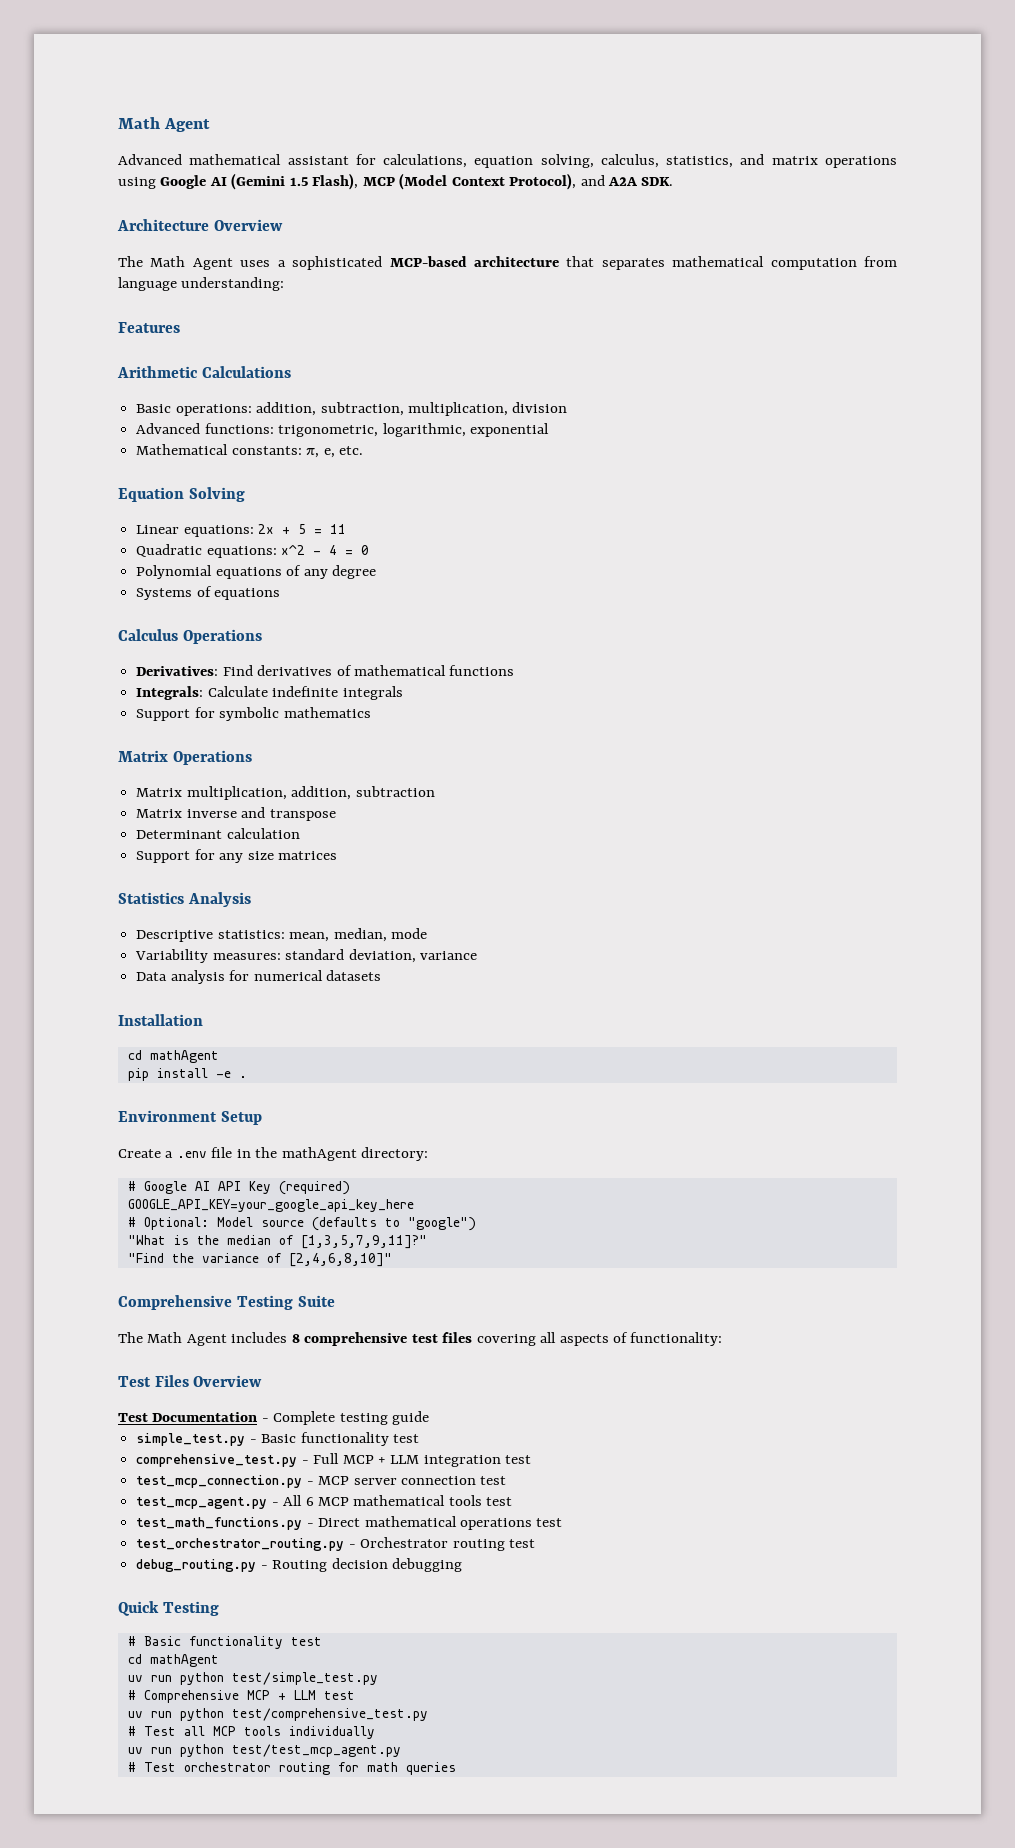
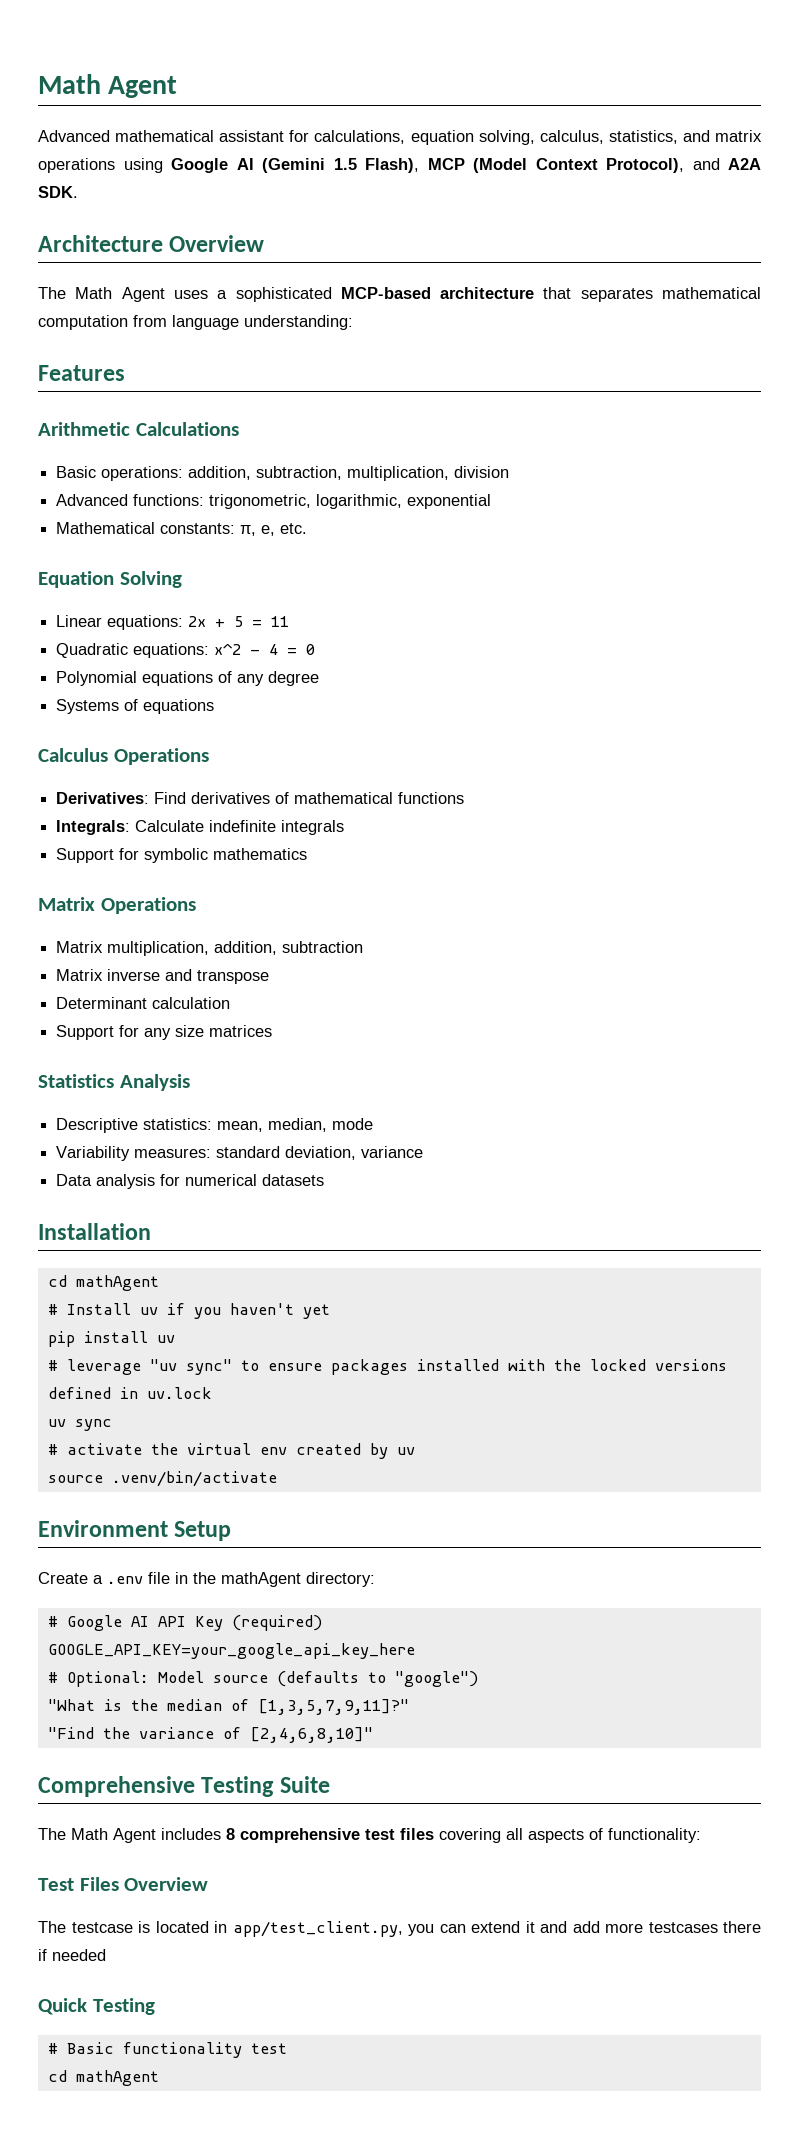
[127,1068,247,1081] pip install -e . -> [47,1303,330,1319] [47,1331,175,1347] [47,1359,727,1375] [47,1387,212,1399] [47,1419,112,1431] [47,1443,415,1459] [47,1471,277,1487] # Install uv if you haven't yet // pip install uv // # leverage "uv sync" to ensure packages installed with the locked versions defined in uv.lock // uv sync // # activate the virtual env created by uv // source .venv/bin/activate
[118,1411,430,1425] [136,1432,419,1446] [136,1453,532,1467] [136,1475,507,1488] [136,1495,513,1509] [136,1516,563,1530] [136,1537,535,1551] [136,1558,462,1572] Test Documentation - Complete testing guide // simple_test.py - Basic functionality test // comprehensive_test.py - Full MCP + LLM integration test // test_mcp_connection.py - MCP server connection test // test_mcp_agent.py - All 6 MCP mathematical tools test // test_math_functions.py - Direct mathematical operations test // test_orchestrator_routing.py - Orchestrator routing test // debug_routing.py - Routing decision debugging -> [38,1921,761,1937] [38,1949,106,1961] The testcase is located in app/test_client.py, you can extend it and add more testcases there if needed
[127,1672,378,1685] [127,1690,355,1703] [127,1708,428,1721] [127,1726,375,1739] [127,1744,401,1757] [127,1762,456,1775] // uv run python test/simple_test.py // # Comprehensive MCP + LLM test // uv run python test/comprehensive_test.py // # Test all MCP tools individually // uv run python test/test_mcp_agent.py // # Test orchestrator routing for math queries -> (159, 2078) none

